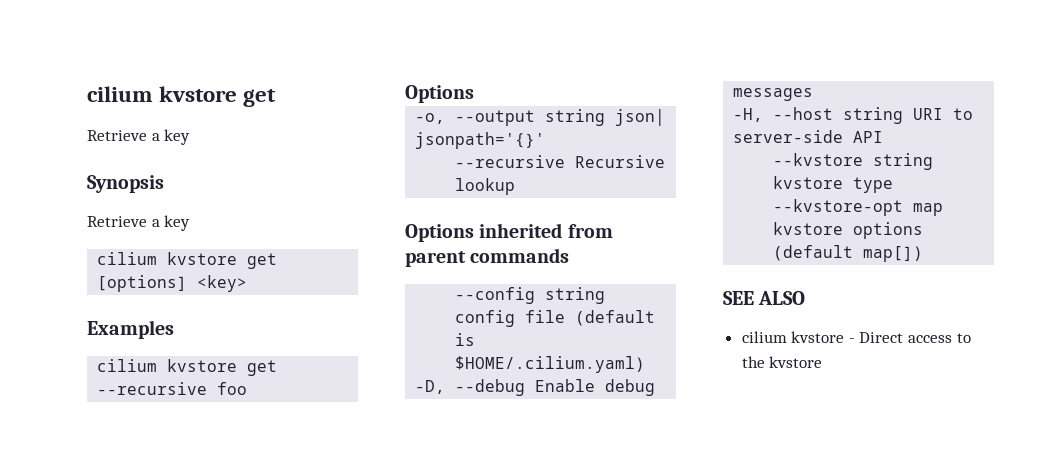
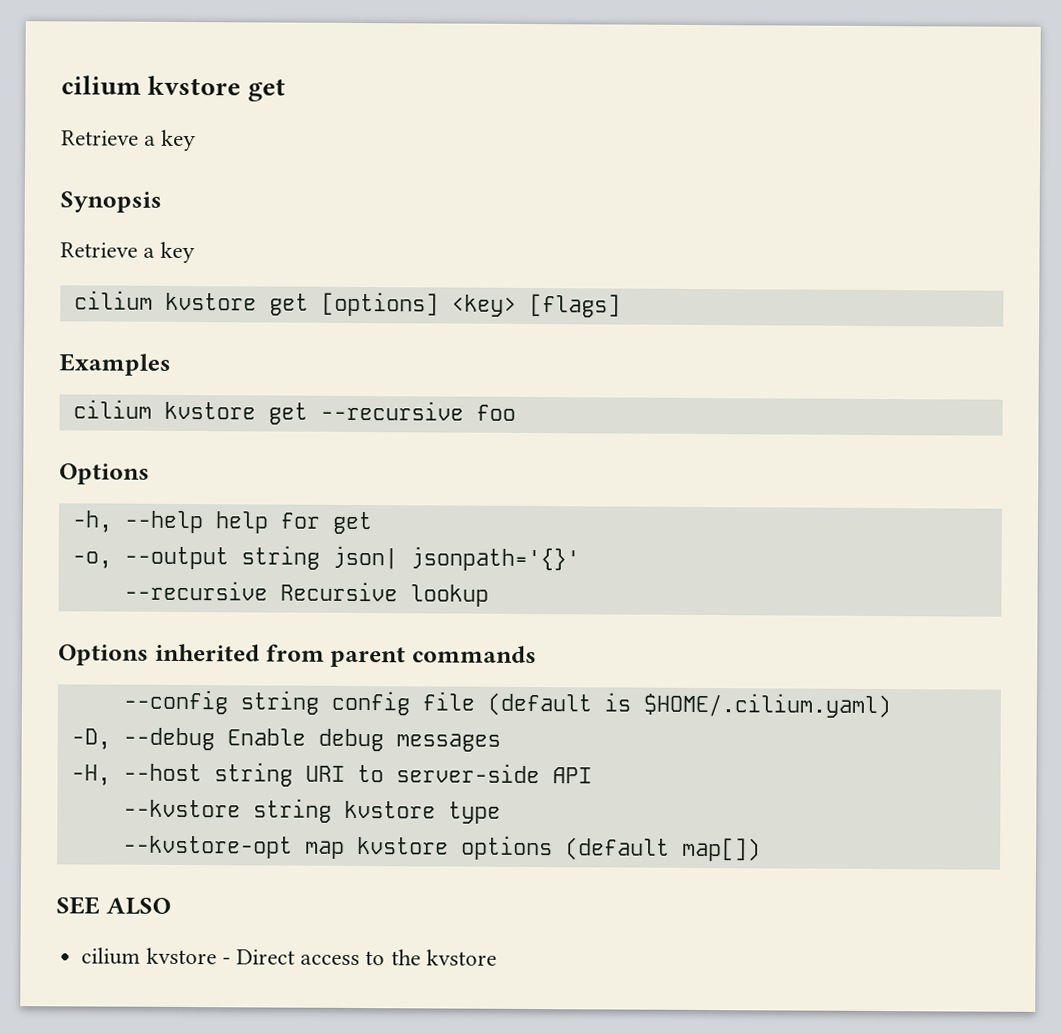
(248, 283) none -> [528,293,621,318] [flags]
(474, 94) none -> [71,510,373,535] // -h, --help help for get

